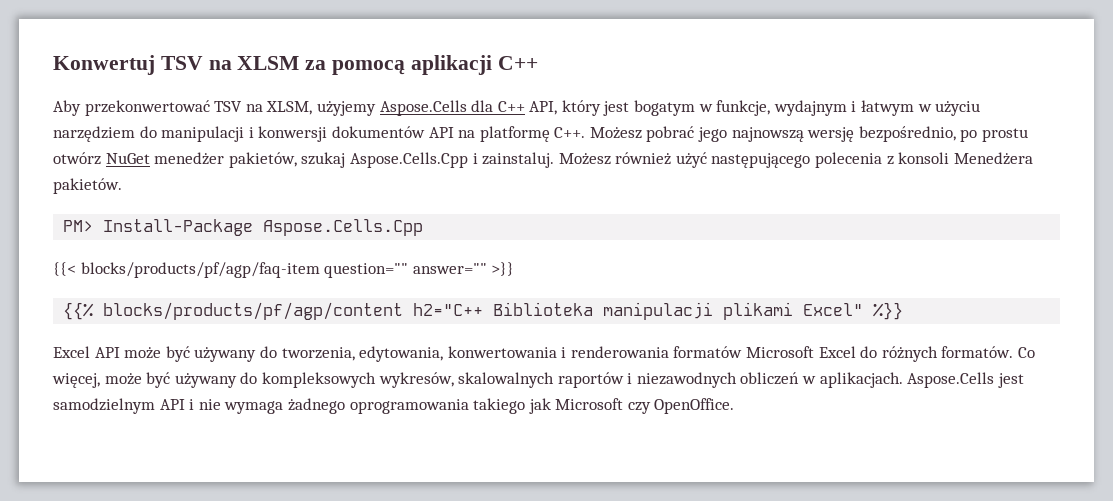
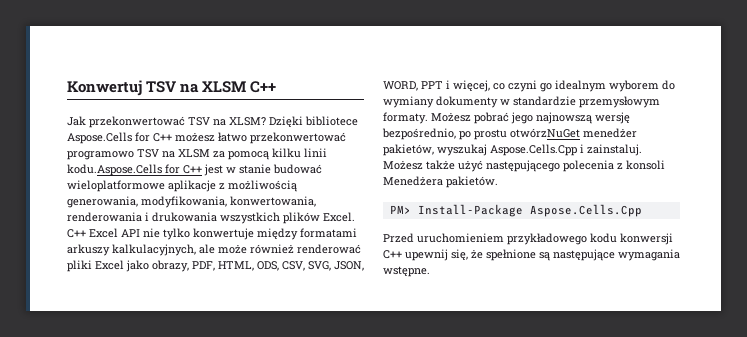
[305,55,538,75] [53,100,981,116] [53,126,586,142] za pomocą aplikacji C++ // Aby przekonwertować TSV na XLSM, użyjemy Aspose.Cells dla C++ API, który jest bogatym w funkcje, wydajnym i łatwym w użyciu narzędziem do manipulacji i konwersji dokumentów API na platformę C++. -> [250,81,277,93] [67,116,358,128] [67,132,346,144] [67,148,327,160] [67,164,322,176] [67,180,298,192] [67,196,316,208] [67,212,355,224] [67,228,357,240] [67,244,361,256] [67,260,364,272] [383,80,675,92] [383,96,660,108] [383,112,428,124] C++ // Jak przekonwertować TSV na XLSM? Dzięki bibliotece Aspose.Cells for C++ możesz łatwo przekonwertować programowo TSV na XLSM za pomocą kilku linii kodu.Aspose.Cells for C++ jest w stanie budować wieloplatformowe aplikacje z możliwością generowania, modyfikowania, konwertowania, renderowania i drukowania wszystkich plików Excel. C++ Excel API nie tylko konwertuje między formatami arkuszy kalkulacyjnych, ale może również renderować pliki Excel jako obrazy, PDF, HTML, ODS, CSV, SVG, JSON, WORD, PPT i więcej, co czyni go idealnym wyborem do wymiany dokumenty w standardzie przemysłowym formaty.
[53,152,150,165] otwórz NuGet -> [510,128,580,138] otwórzNuGet
[301,152,346,168] szukaj -> [437,144,487,156] wyszukaj
[615,152,672,165] również -> [426,160,455,170] także
[53,262,515,278] [63,302,904,320] [53,346,1036,362] [52,372,1024,388] [53,398,735,414] {{< blocks/products/pf/agp/faq-item question="" answer="" >}} // {{% blocks/products/pf/agp/content h2="C++ Biblioteka manipulacji plikami Excel" %}} // Excel API może być używany do tworzenia, edytowania, konwertowania i renderowania formatów Microsoft Excel do różnych formatów. Co więcej, może być używany do kompleksowych wykresów, skalowalnych raportów i niezawodnych obliczeń w aplikacjach. Aspose.Cells jest samodzielnym API i nie wymaga żadnego oprogramowania takiego jak Microsoft czy OpenOffice. -> [383,233,673,245] [383,249,680,261] [383,266,430,277] Przed uruchomieniem przykładowego kodu konwersji C++ upewnij się, że spełnione są następujące wymagania wstępne.

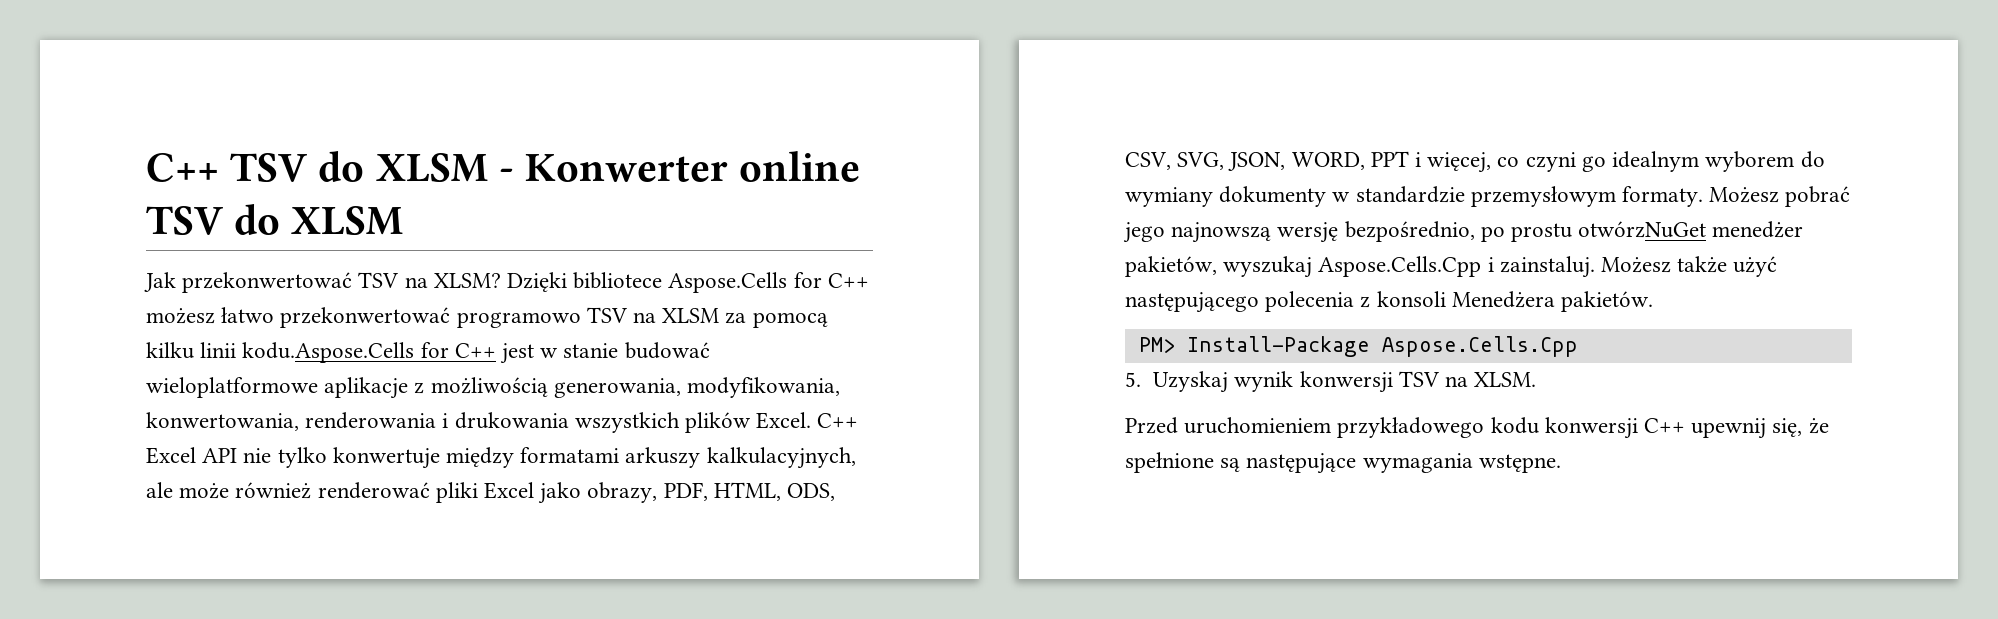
[67,80,277,96] Konwertuj TSV na XLSM C++ -> [146,151,861,182] [146,204,404,235] C++ TSV do XLSM - Konwerter online TSV do XLSM
(642, 210) none -> [1125,371,1537,393] // 5. Uzyskaj wynik konwersji TSV na XLSM.

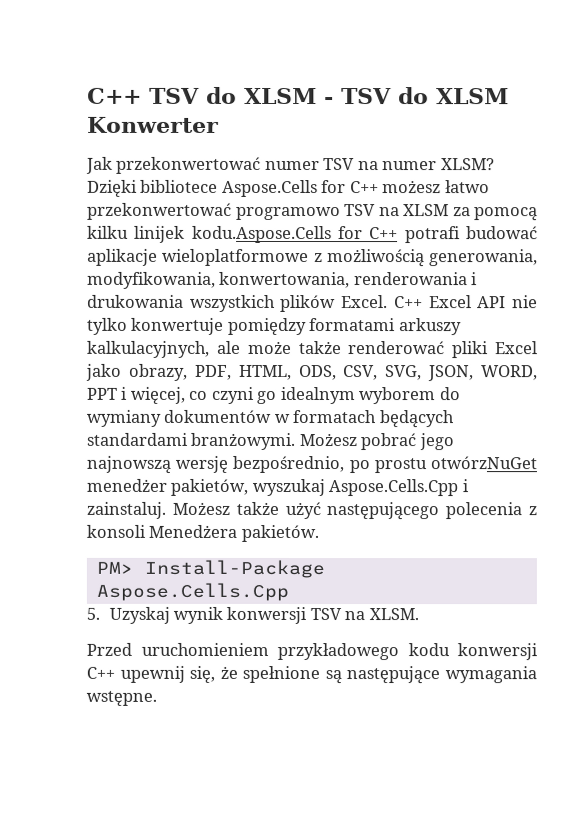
[525,151,861,182] [146,204,404,235] Konwerter online TSV do XLSM -> [341,87,509,105] [87,116,219,133] TSV do XLSM Konwerter
[358,272,428,288] TSV na -> [264,158,438,171] numer TSV na numer
[200,342,237,358] linii -> [134,225,186,243] linijek
[500,342,710,364] [146,377,409,399] jest w stanie budować wieloplatformowe aplikacje -> [404,226,538,244] [87,248,310,267] potrafi budować aplikacje wieloplatformowe
[446,447,515,468] między -> [227,317,307,336] pomiędzy
[235,482,312,499] również -> [298,341,342,355] także
[1219,186,1704,207] dokumenty w standardzie przemysłowym formaty. -> [163,409,454,429] [86,432,296,451] dokumentów w formatach będących standardami branżowymi.

